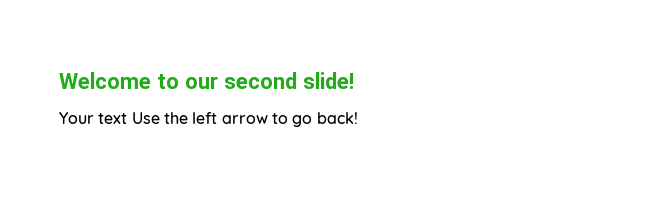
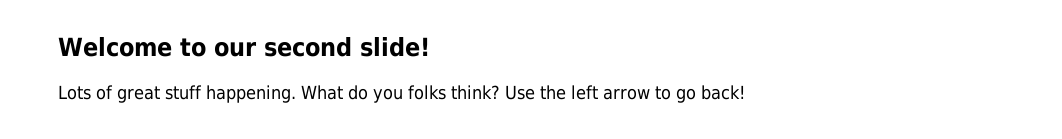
[59,112,128,124] Your text -> [58,85,500,103] Lots of great stuff happening. What do you folks think?

